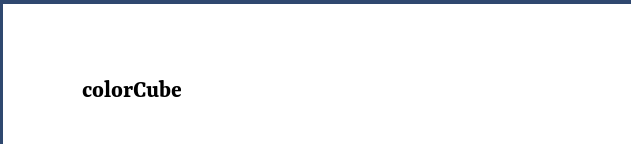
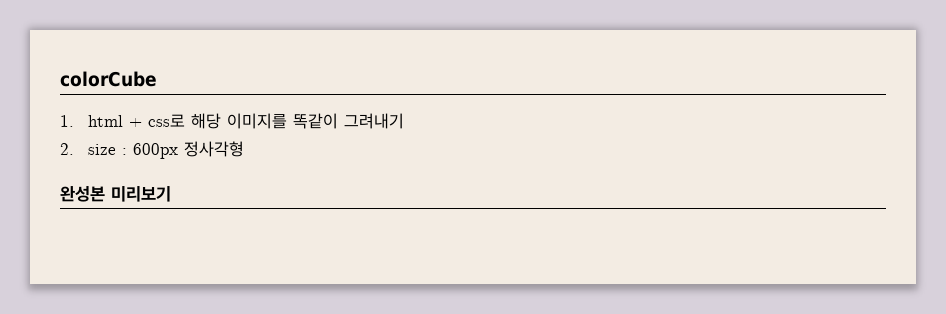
(182, 88) none -> [60,113,405,129] [60,141,245,159] [60,186,171,202] // 1. html + css로 해당 이미지를 똑같이 그려내기 // 2. size : 600px 정사각형 // 완성본 미리보기

